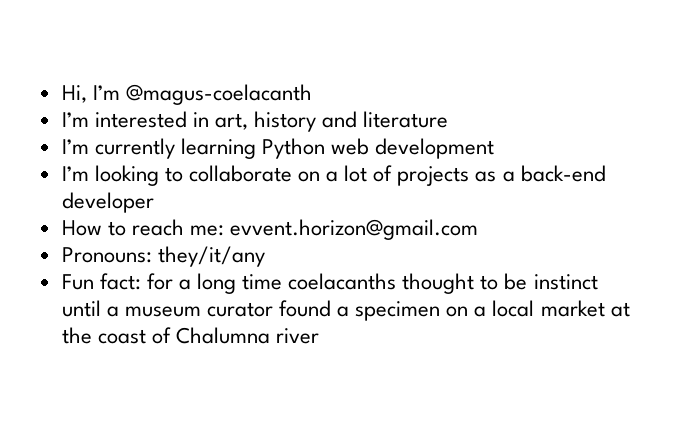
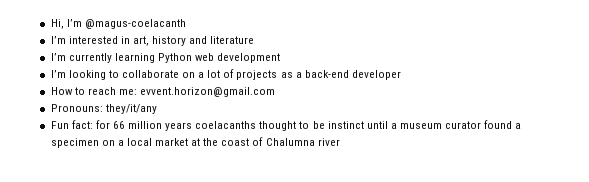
[178,273,283,294] a long time -> [112,121,193,131] 66 million years

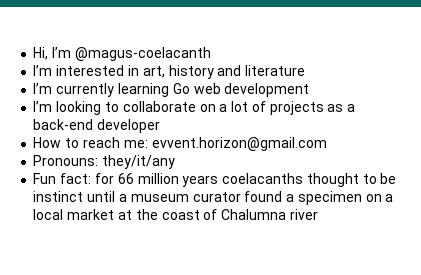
[157,53,192,63] Python -> [172,83,190,94] Go

